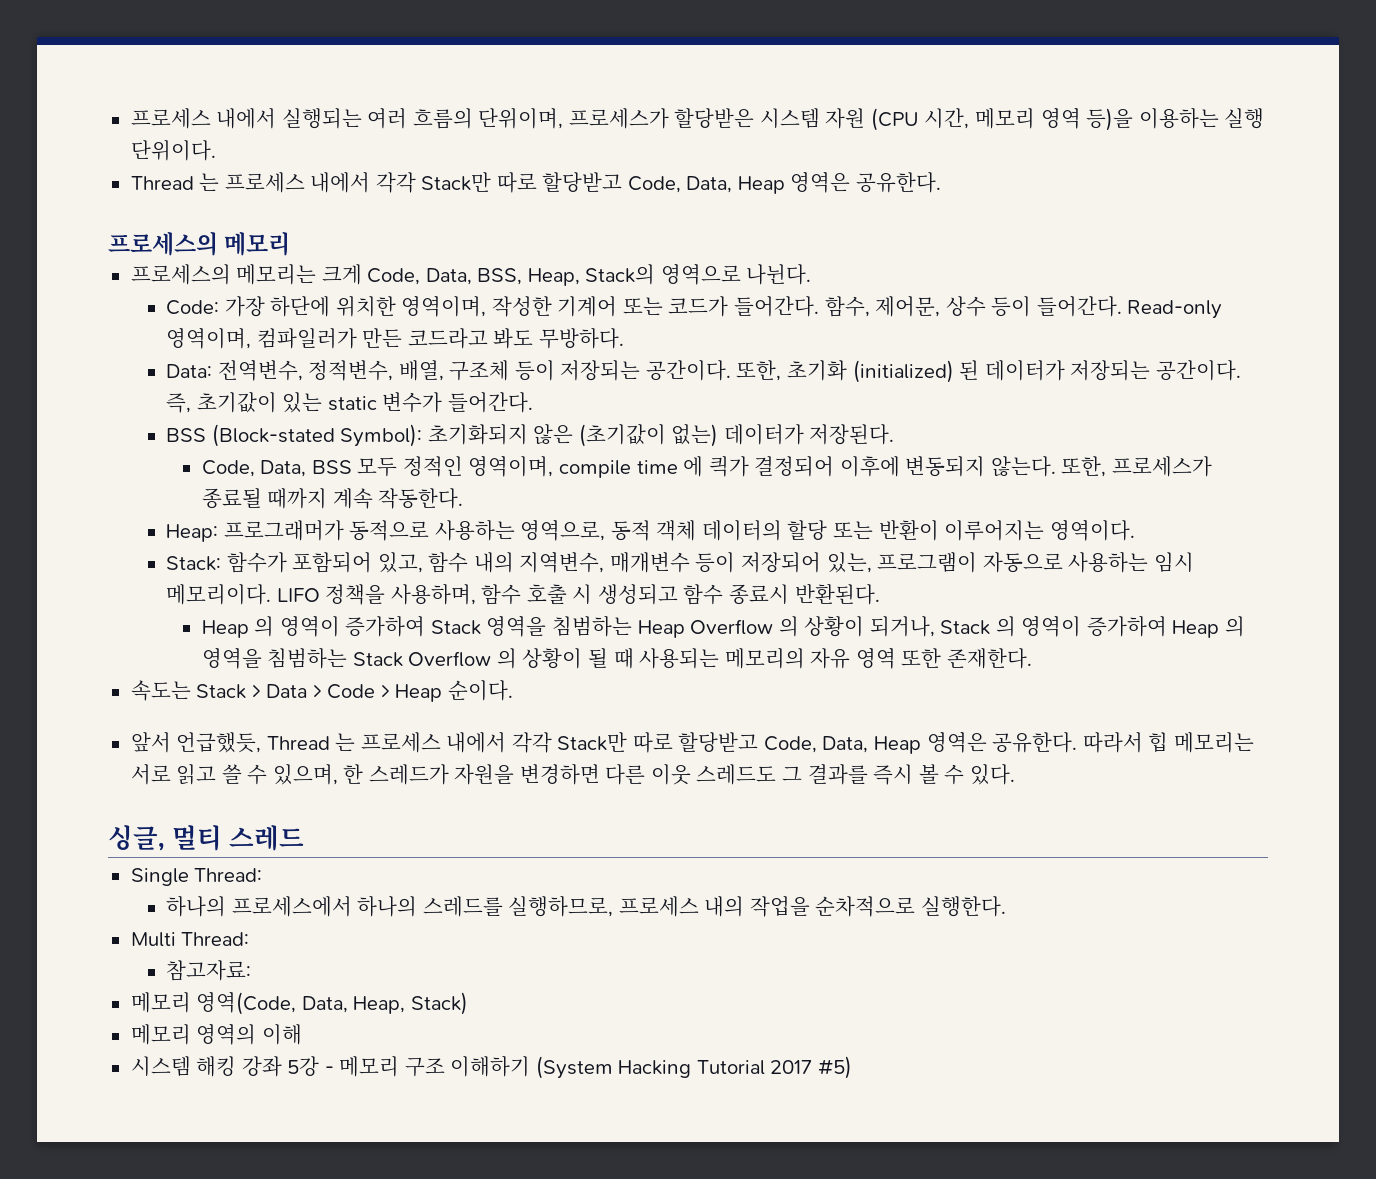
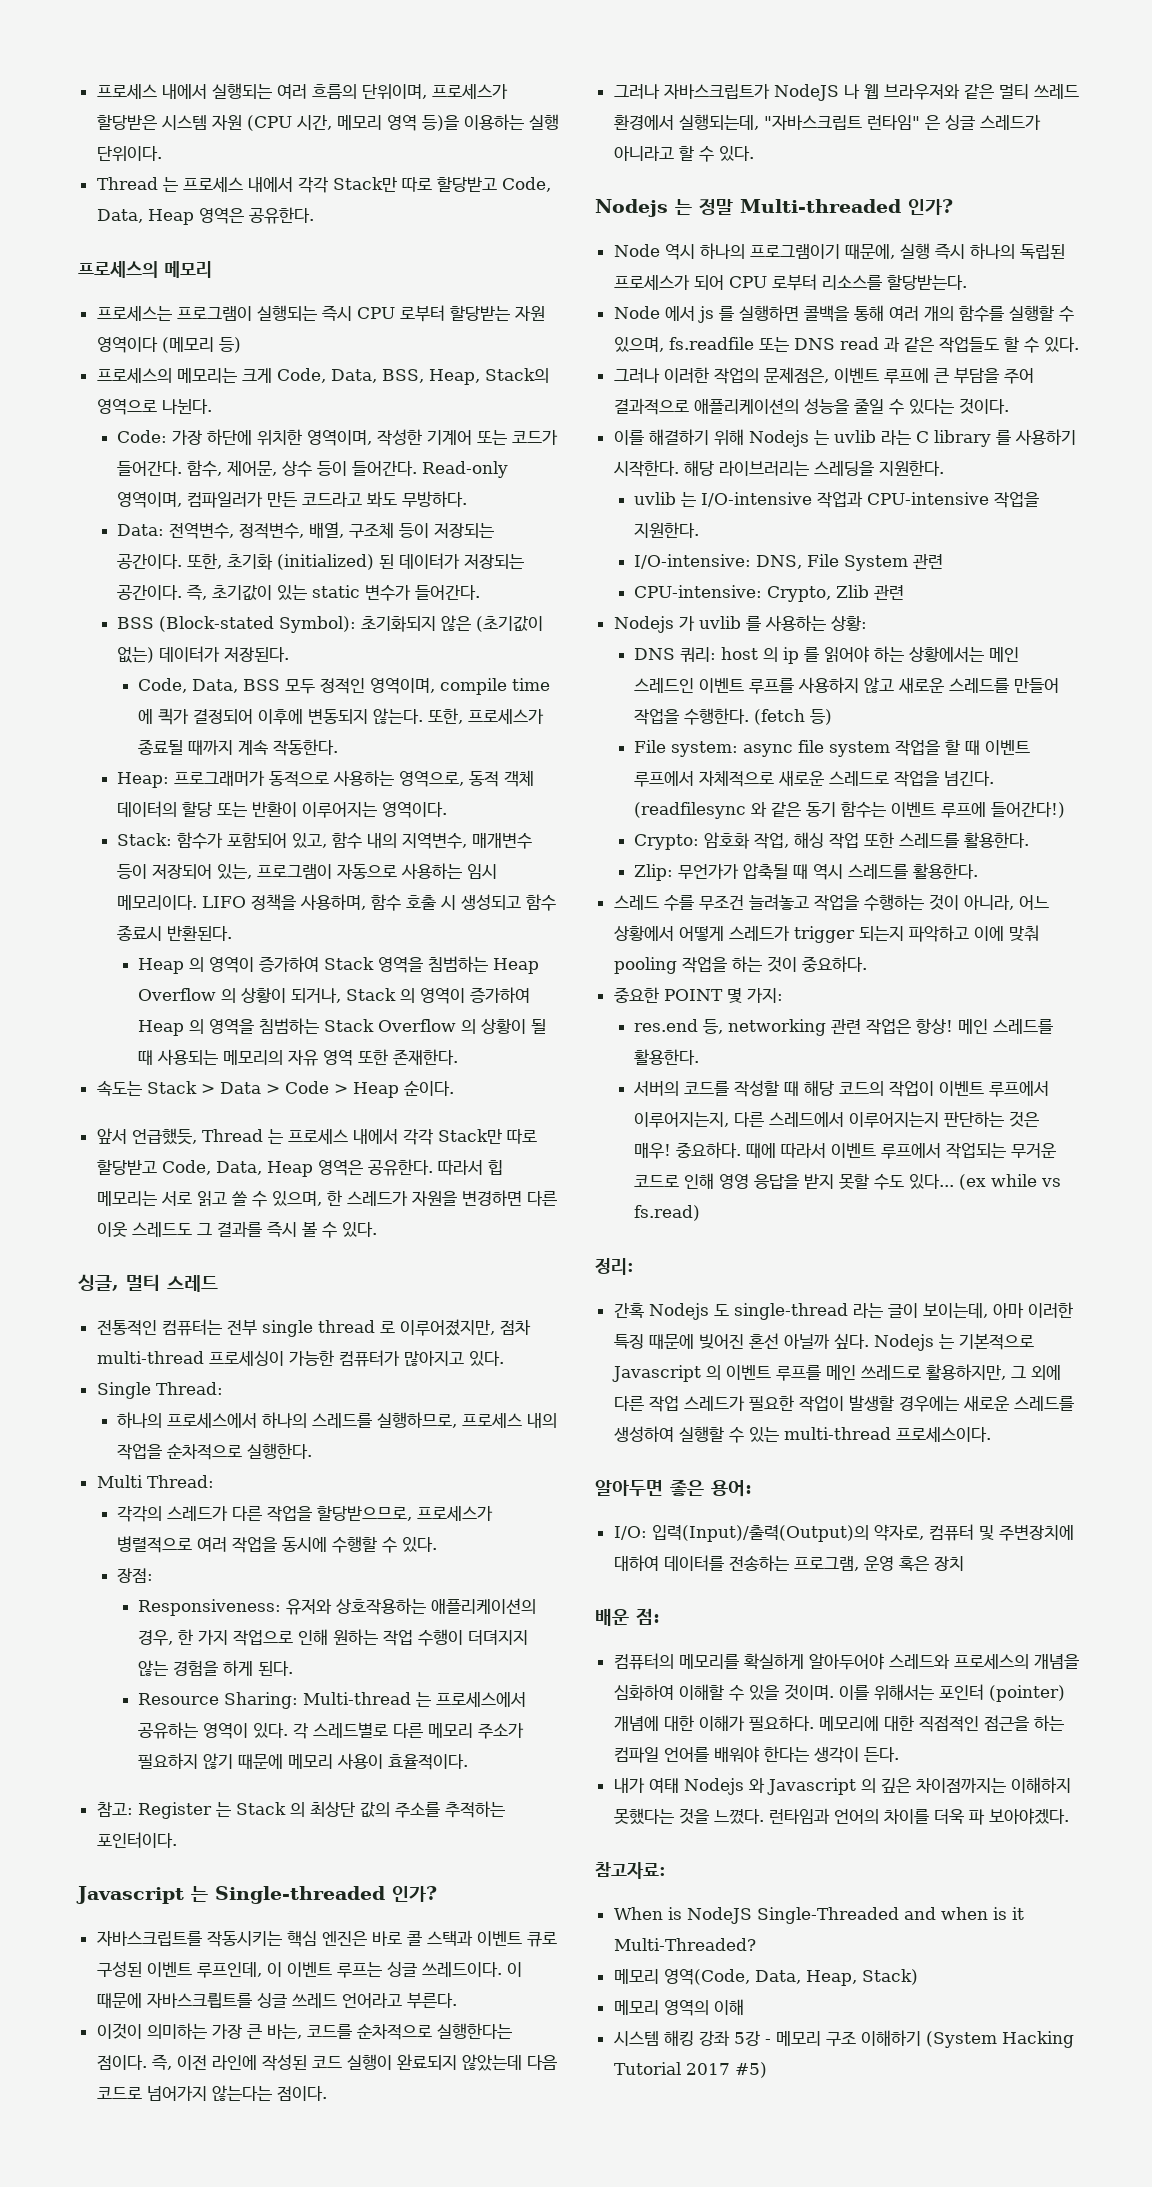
(291, 244) none -> [96,305,545,322] [96,337,241,353] // 프로세스는 프로그램이 실행되는 즉시 CPU 로부터 할당받는 자원 영역이다 (메모리 등)
(304, 838) none -> [96,1319,531,1337] [96,1350,504,1367] // 전통적인 컴퓨터는 전부 single thread 로 이루어졌지만, 점차 multi-thread 프로세싱이 가능한 컴퓨터가 많아지고 있다.
[166,960,252,981] 참고자료: -> [117,1505,494,1522] [117,1536,438,1553] [117,1568,154,1583] [138,1598,537,1616] [138,1629,529,1646] [138,1660,294,1676] [138,1692,527,1709] [138,1722,525,1739] [138,1753,469,1770] [96,1801,505,1819] [96,1832,177,1848] [76,1886,437,1904] [96,1930,557,1947] [96,1961,522,1978] [96,1992,457,2009] [96,2023,512,2040] [96,2054,557,2071] [96,2085,327,2101] [613,83,1079,101] [613,114,1041,130] [613,145,754,162] [595,199,953,217] [613,243,1065,260] [613,274,967,291] [613,305,1074,323] [613,336,1079,353] [613,367,1034,384] [613,398,1009,415] [613,429,1076,447] [613,460,944,477] [634,491,1040,508] [634,522,700,538] [634,554,944,571] [634,585,905,602] [613,615,867,633] [634,646,1020,664] [634,677,1060,694] [634,708,833,725] [634,739,1031,757] [634,770,995,787] [634,801,1066,819] [634,832,1030,850] [634,863,979,881] [613,894,1049,911] [613,925,1039,943] [613,956,867,974] [613,987,783,1003] [634,1018,1054,1036] [634,1049,700,1065] [633,1080,1050,1097] [634,1111,1040,1128] [634,1142,1057,1159] [634,1173,1062,1190] [634,1205,701,1221] [595,1258,634,1275] [613,1302,1073,1320] [613,1333,1034,1351] [611,1364,1061,1382] [613,1395,1074,1412] [613,1426,991,1443] [595,1479,752,1497] [613,1524,1074,1542] [613,1555,964,1571] [595,1608,660,1626] [613,1653,1079,1670] [613,1684,1065,1702] [613,1715,1064,1732] [613,1746,899,1763] [613,1777,1071,1795] [613,1808,1069,1825] [595,1862,666,1879] [613,1907,1024,1924] [613,1938,756,1951] 각각의 스레드가 다른 작업을 할당받으므로, 프로세스가 병렬적으로 여러 작업을 동시에 수행할 수 있다. // 장점: // Responsiveness: 유저와 상호작용하는 애플리케이션의 경우, 한 가지 작업으로 인해 원하는 작업 수행이 더뎌지지 않는 경험을 하게 된다. // Resource Sharing: Multi-thread 는 프로세스에서 공유하는 영역이 있다. 각 스레드별로 다른 메모리 주소가 필요하지 않기 때문에 메모리 사용이 효율적이다. // 참고: Register 는 Stack 의 최상단 값의 주소를 추적하는 포인터이다. // Javascript 는 Single-threaded 인가? // 자바스크립트를 작동시키는 핵심 엔진은 바로 콜 스택과 이벤트 큐로 구성된 이벤트 루프인데, 이 이벤트 루프는 싱글 쓰레드이다. 이 때문에 자바스크릡트를 싱글 쓰레드 언어라고 부른다. // 이것이 의미하는 가장 큰 바는, 코드를 순차적으로 실행한다는 점이다. 즉, 이전 라인에 작성된 코드 실행이 완료되지 않았는데 다음 코드로 넘어가지 않는다는 점이다. // 그러나 자바스크립트가 NodeJS 나 웹 브라우저와 같은 멀티 쓰레드 환경에서 실행되는데, "자바스크립트 런타임" 은 싱글 스레드가 아니라고 할 수 있다. // Nodejs 는 정말 Multi-threaded 인가? // Node 역시 하나의 프로그램이기 때문에, 실행 즉시 하나의 독립된 프로세스가 되어 CPU 로부터 리소스를 할당받는다. // Node 에서 js 를 실행하면 콜백을 통해 여러 개의 함수를 실행할 수 있으며, fs.readfile 또는 DNS read 과 같은 작업들도 할 수 있다. // 그러나 이러한 작업의 문제점은, 이벤트 루프에 큰 부담을 주어 결과적으로 애플리케이션의 성능을 줄일 수 있다는 것이다. // 이를 해결하기 위해 Nodejs 는 uvlib 라는 C library 를 사용하기 시작한다. 해당 라이브러리는 스레딩을 지원한다. // uvlib 는 I/O-intensive 작업과 CPU-intensive 작업을 지원한다. // I/O-intensive: DNS, File System 관련 // CPU-intensive: Crypto, Zlib 관련 // Nodejs 가 uvlib 를 사용하는 상황: // DNS 쿼리: host 의 ip 를 읽어야 하는 상황에서는 메인 스레드인 이벤트 루프를 사용하지 않고 새로운 스레드를 만들어 작업을 수행한다. (fetch 등) // File system: async file system 작업을 할 때 이벤트 루프에서 자체적으로 새로운 스레드로 작업을 넘긴다. (readfilesync 와 같은 동기 함수는 이벤트 루프에 들어간다!) // Crypto: 암호화 작업, 해싱 작업 또한 스레드를 활용한다. // Zlip: 무언가가 압축될 때 역시 스레드를 활용한다. // 스레드 수를 무조건 늘려놓고 작업을 수행하는 것이 아니라, 어느 상황에서 어떻게 스레드가 trigger 되는지 파악하고 이에 맞춰 pooling 작업을 하는 것이 중요하다. // 중요한 POINT 몇 가지: // res.end 등, networking 관련 작업은 항상! 메인 스레드를 활용한다. // 서버의 코드를 작성할 때 해당 코드의 작업이 이벤트 루프에서 이루어지는지, 다른 스레드에서 이루어지는지 판단하는 것은 매우! 중요하다. 때에 따라서 이벤트 루프에서 작업되는 무거운 코드로 인해 영영 응답을 받지 못할 수도 있다... (ex while vs fs.read) // 정리: // 간혹 Nodejs 도 single-thread 라는 글이 보이는데, 아마 이러한 특징 때문에 빚어진 혼선 아닐까 싶다. Nodejs 는 기본적으로 Javascript 의 이벤트 루프를 메인 쓰레드로 활용하지만, 그 외에 다른 작업 스레드가 필요한 작업이 발생할 경우에는 새로운 스레드를 생성하여 실행할 수 있는 multi-thread 프로세스이다. // 알아두면 좋은 용어: // I/O: 입력(Input)/출력(Output)의 약자로, 컴퓨터 및 주변장치에 대하여 데이터를 전송하는 프로그램, 운영 혹은 장치 // 배운 점: // 컴퓨터의 메모리를 확실하게 알아두어야 스레드와 프로세스의 개념을 심화하여 이해할 수 있을 것이며. 이를 위해서는 포인터 (pointer) 개념에 대한 이해가 필요하다. 메모리에 대한 직접적인 접근을 하는 컴파일 언어를 배워야 한다는 생각이 든다. // 내가 여태 Nodejs 와 Javascript 의 깊은 차이점까지는 이해하지 못했다는 것을 느꼈다. 런타임과 언어의 차이를 더욱 파 보아야겠다. // 참고자료: // When is NodeJS Single-Threaded and when is it Multi-Threaded?

